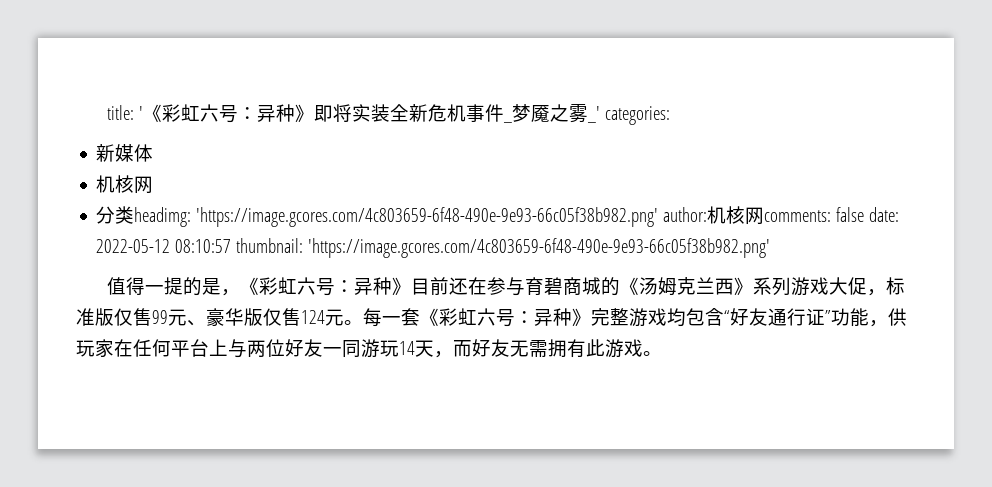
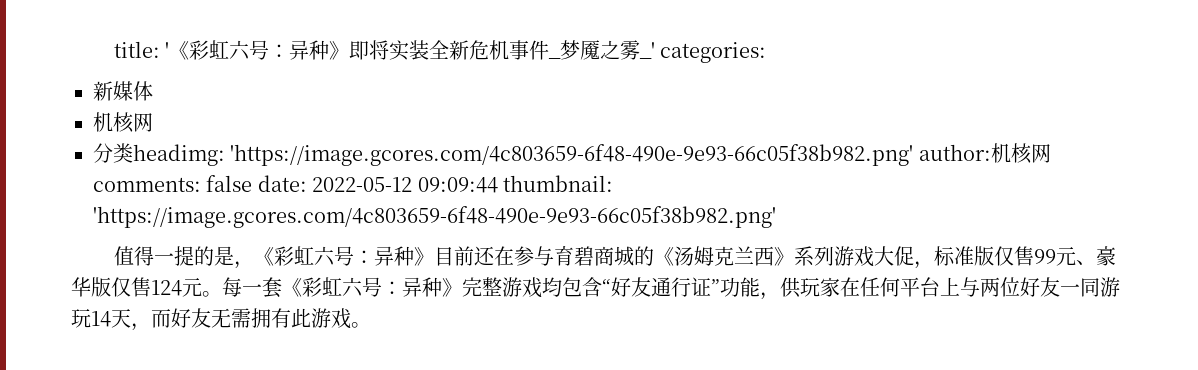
[175,239,232,253] 08:10:57 -> [417,177,498,193] 09:09:44

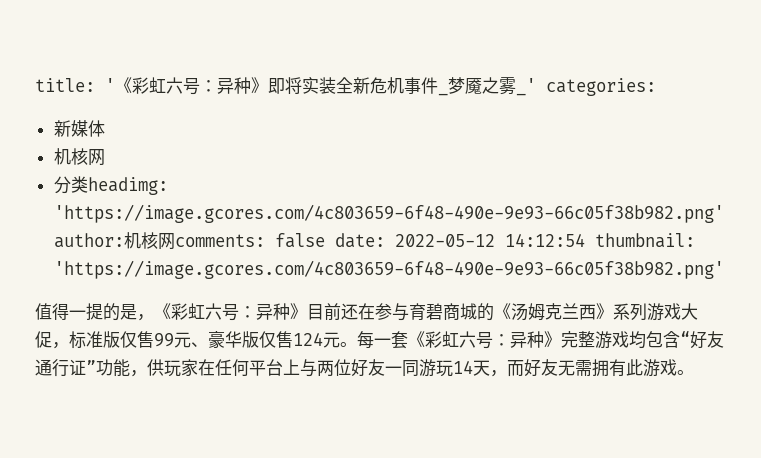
[417,177,498,193] 09:09:44 -> [504,233,585,247] 14:12:54

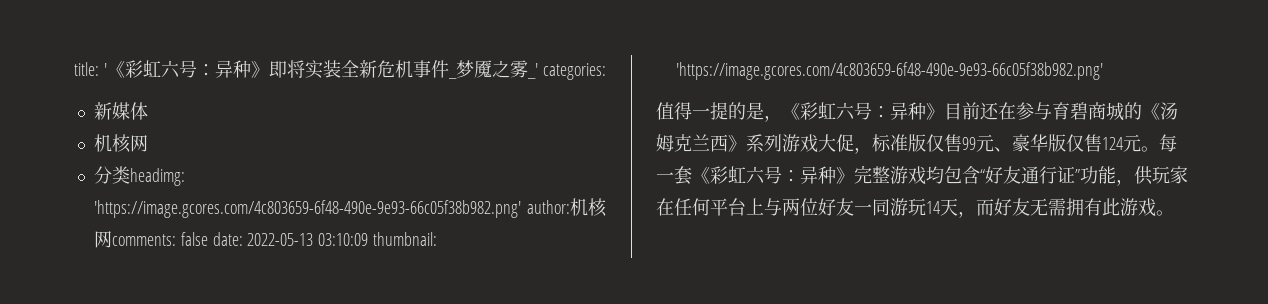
[394,233,585,247] 2022-05-12 14:12:54 -> [247,233,369,246] 2022-05-13 03:10:09

